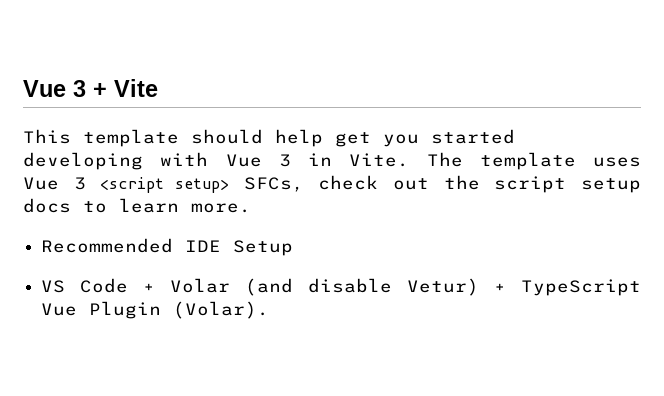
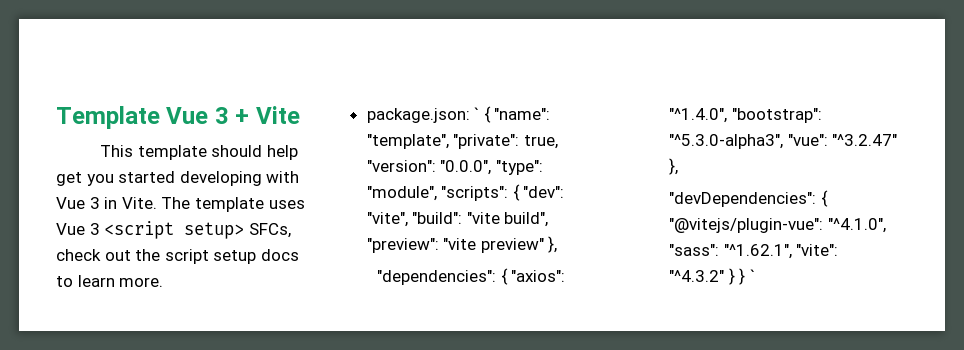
(23, 88) none -> [56,106,160,129] Template
[41,238,294,256] [41,278,641,296] [41,301,270,319] Recommended IDE Setup // VS Code + Volar (and disable Vetur) + TypeScript Vue Plugin (Volar). -> [366,106,551,123] [366,134,558,149] [366,160,543,175] [366,184,565,201] [366,212,549,227] [366,236,558,253] [377,268,566,285] [669,108,822,123] [669,134,898,149] [669,158,679,175] [669,190,828,207] [669,218,886,233] [669,244,839,259] [669,268,756,285] package.json: ` { "name": "template", "private": true, "version": "0.0.0", "type": "module", "scripts": { "dev": "vite", "build": "vite build", "preview": "vite preview" }, // "dependencies": { "axios": "^1.4.0", "bootstrap": "^5.3.0-alpha3", "vue": "^3.2.47" }, // "devDependencies": { "@vitejs/plugin-vue": "^4.1.0", "sass": "^1.62.1", "vite": "^4.3.2" } } `

